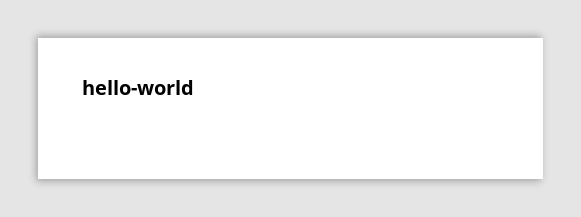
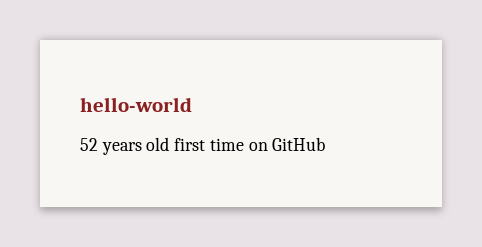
(194, 87) none -> [80,137,326,155] // 52 years old first time on GitHub

